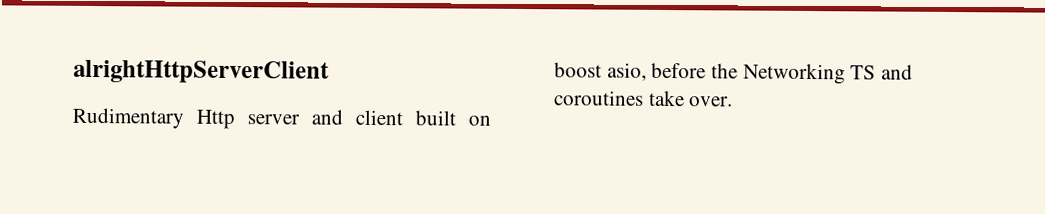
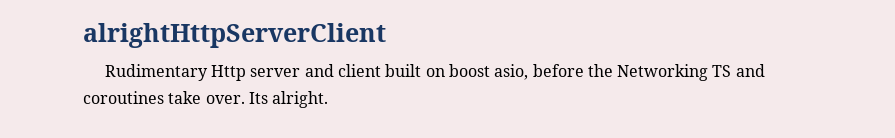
(734, 101) none -> [248,91,329,108] Its alright.

